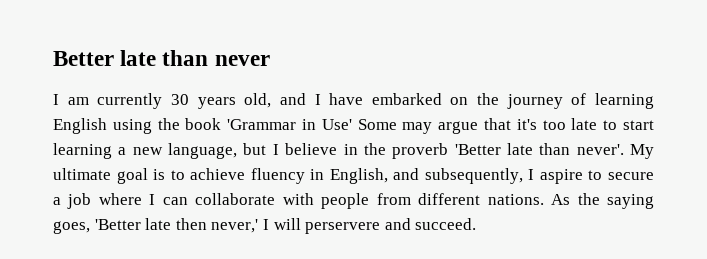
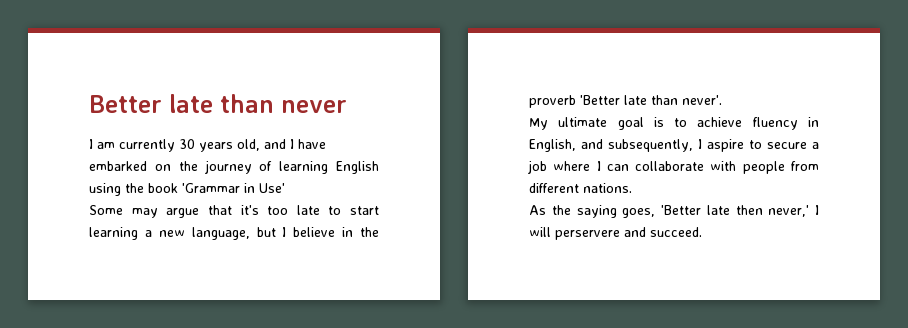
(352, 124) none -> (285, 188) //
(624, 149) none -> (722, 100) //
(544, 199) none -> (632, 188) //

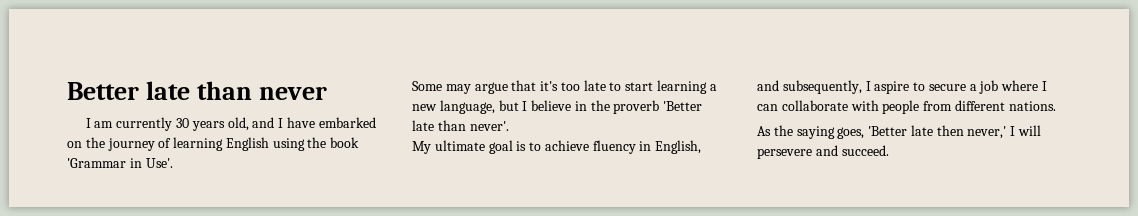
[259,183,285,193] Use' -> [145,158,173,168] Use'.
[555,230,620,240] perservere -> [757,148,812,159] persevere

